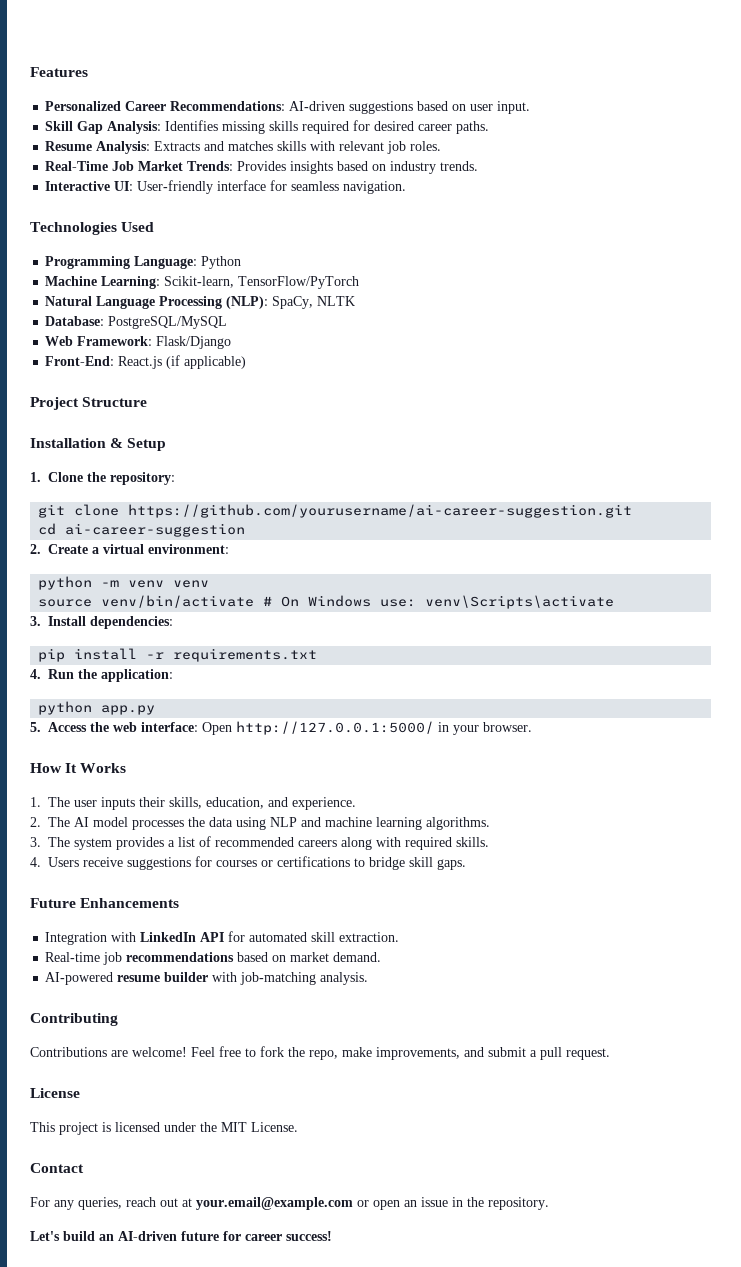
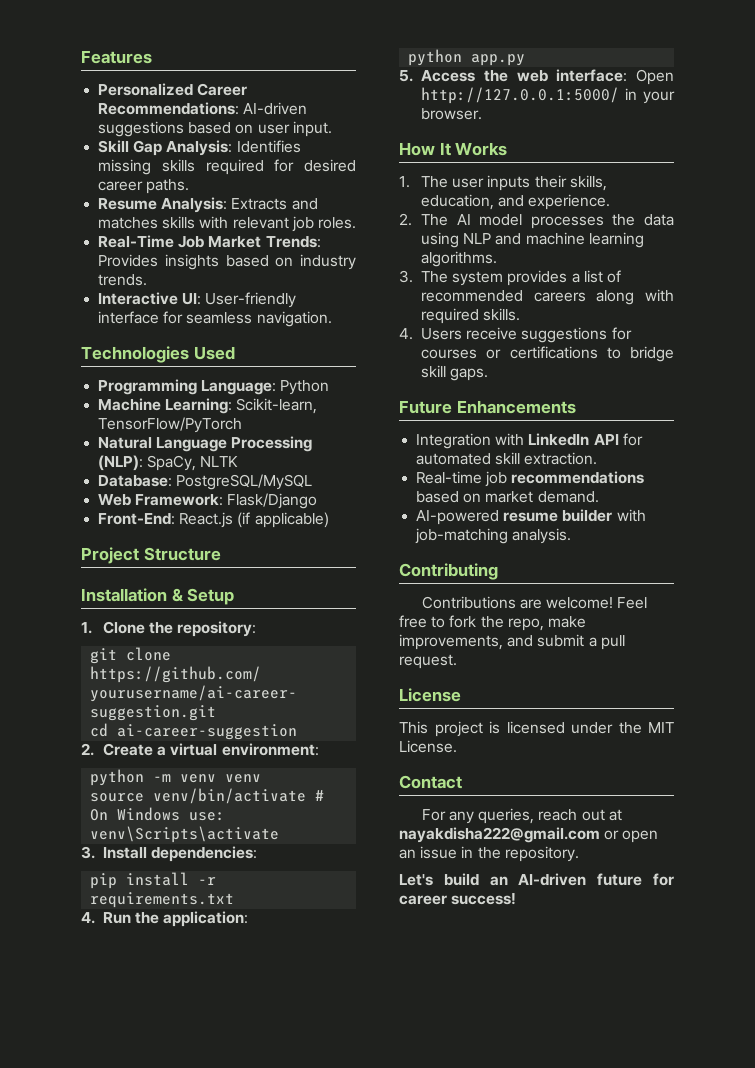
[196,1197,353,1210] your.email@example.com -> [399,827,600,843] nayakdisha222@gmail.com

